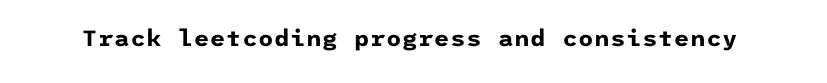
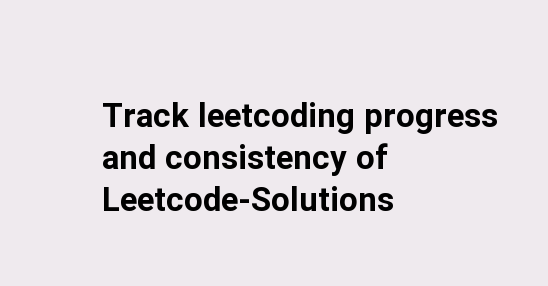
(738, 39) none -> [355,143,388,169] [102,186,394,211] of Leetcode-Solutions

